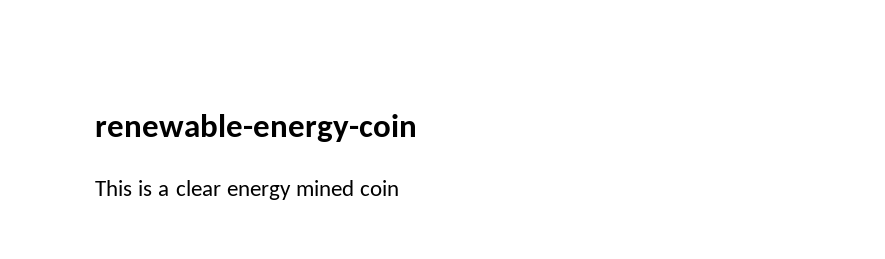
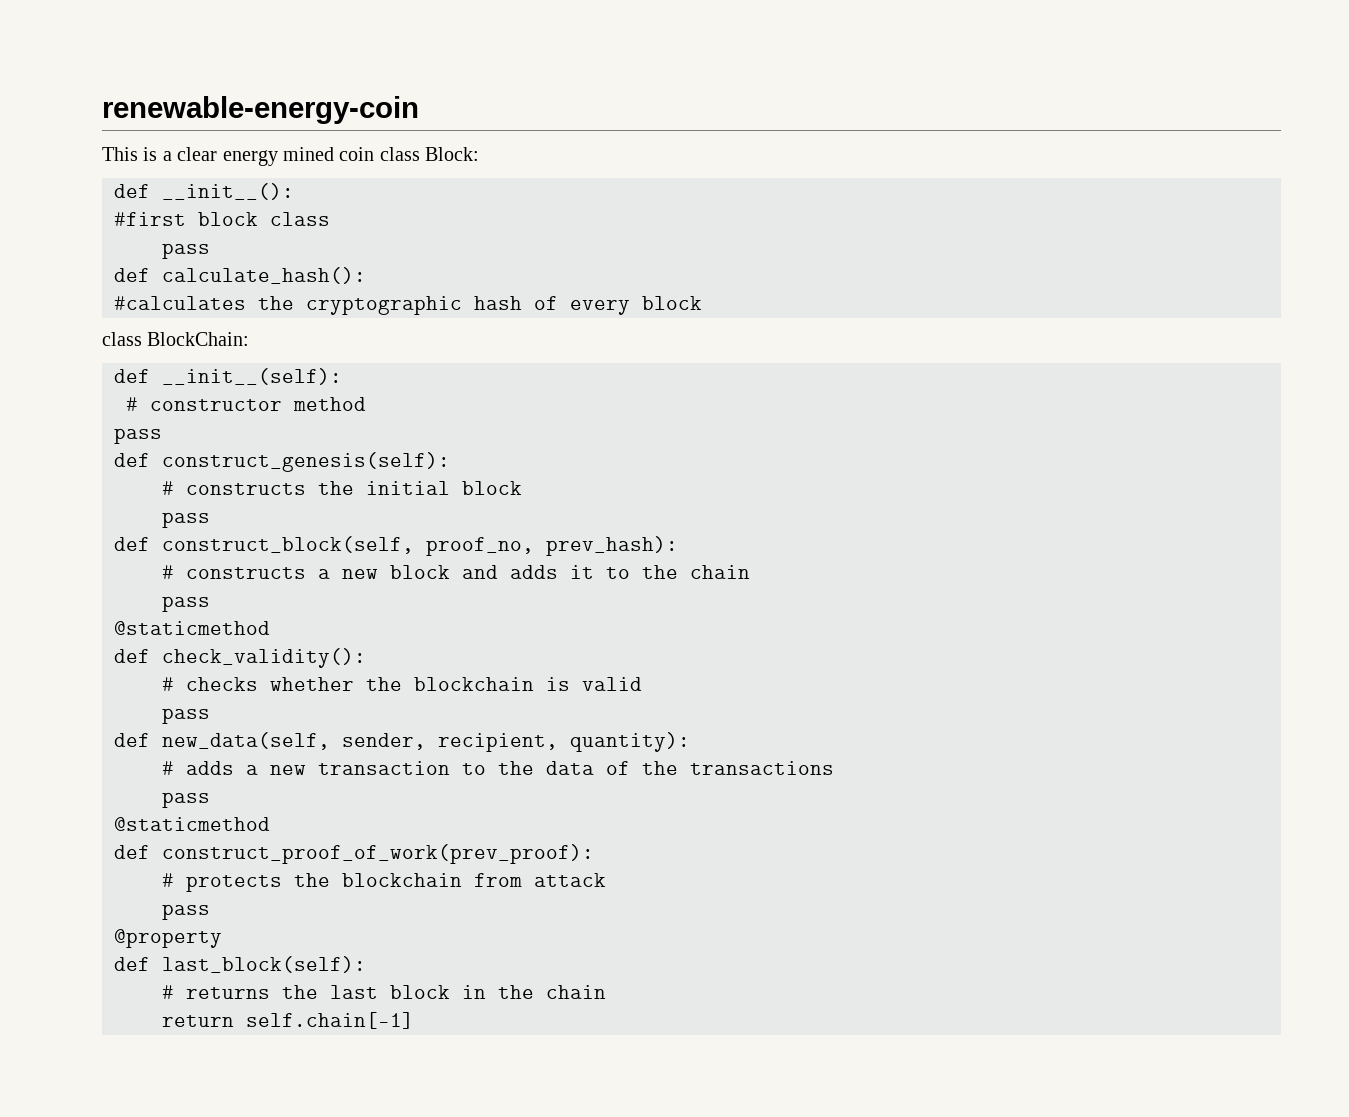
(400, 188) none -> [379,147,480,161] [114,183,294,200] [114,212,330,226] [162,243,210,259] [114,267,366,284] [114,296,702,315] [102,332,250,346] [114,368,342,385] [126,397,366,411] [114,428,162,444] [114,452,450,472] [162,481,522,495] [162,512,210,528] [114,536,678,556] [162,565,750,579] [162,596,210,612] [114,621,270,635] [114,648,366,668] [162,677,642,691] [162,708,210,724] [114,732,690,752] [162,761,834,775] [162,792,210,808] [114,817,270,831] [114,844,594,864] [162,873,606,892] [162,904,210,920] [114,929,222,948] [114,956,366,973] [162,985,606,999] [162,1012,414,1029] class Block: // def __init__(): // #first block class // pass // def calculate_hash(): // #calculates the cryptographic hash of every block // class BlockChain: // def __init__(self): // # constructor method // pass // def construct_genesis(self): // # constructs the initial block // pass // def construct_block(self, proof_no, prev_hash): // # constructs a new block and adds it to the chain // pass // @staticmethod // def check_validity(): // # checks whether the blockchain is valid // pass // def new_data(self, sender, recipient, quantity): // # adds a new transaction to the data of the transactions // pass // @staticmethod // def construct_proof_of_work(prev_proof): // # protects the blockchain from attack // pass // @property // def last_block(self): // # returns the last block in the chain // return self.chain[-1]

